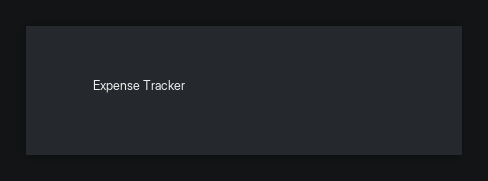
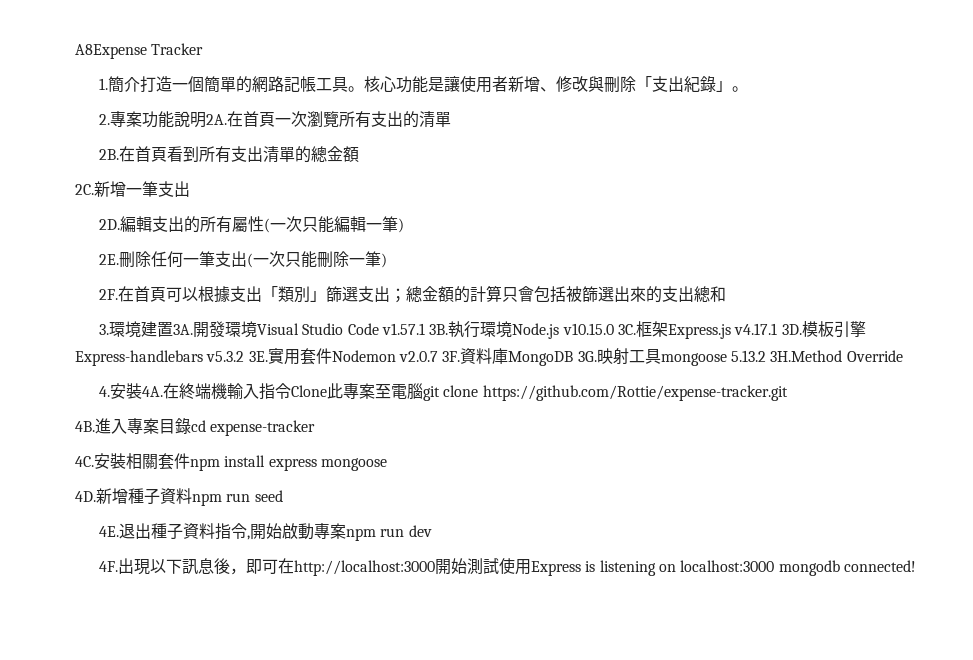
[93,80,140,93] Expense -> [75,44,147,59] A8Expense
(186, 85) none -> [99,76,749,93] [99,111,452,128] [99,146,360,163] [75,181,190,197] [99,216,405,233] [99,251,388,268] [99,285,727,303] [99,321,866,339] [75,348,903,366] [99,383,788,401] [75,418,316,436] [75,453,387,471] [75,488,283,506] [99,523,432,541] [99,558,916,576] // 1.簡介打造一個簡單的網路記帳工具。核心功能是讓使用者新增、修改與刪除「支出紀錄」。 // 2.專案功能說明2A.在首頁一次瀏覽所有支出的清單 // 2B.在首頁看到所有支出清單的總金額 // 2C.新增一筆支出 // 2D.編輯支出的所有屬性(一次只能編輯一筆) // 2E.刪除任何一筆支出(一次只能刪除一筆) // 2F.在首頁可以根據支出「類別」篩選支出；總金額的計算只會包括被篩選出來的支出總和 // 3.環境建置3A.開發環境Visual Studio Code v1.57.1 3B.執行環境Node.js v10.15.0 3C.框架Express.js v4.17.1 3D.模板引擎Express-handlebars v5.3.2 3E.實用套件Nodemon v2.0.7 3F.資料庫MongoDB 3G.映射工具mongoose 5.13.2 3H.Method Override // 4.安裝4A.在終端機輸入指令Clone此專案至電腦git clone https://github.com/Rottie/expense-tracker.git // 4B.進入專案目錄cd expense-tracker // 4C.安裝相關套件npm install express mongoose // 4D.新增種子資料npm run seed // 4E.退出種子資料指令,開始啟動專案npm run dev // 4F.出現以下訊息後，即可在http://localhost:3000開始測試使用Express is listening on localhost:3000 mongodb connected!

